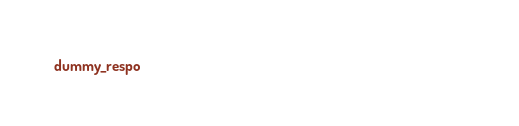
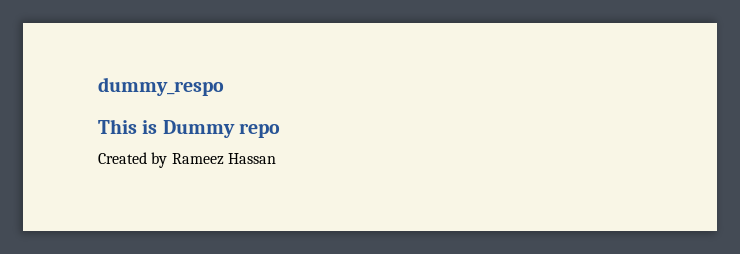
(140, 67) none -> [98,119,281,138] [98,152,276,168] // This is Dummy repo // Created by Rameez Hassan

